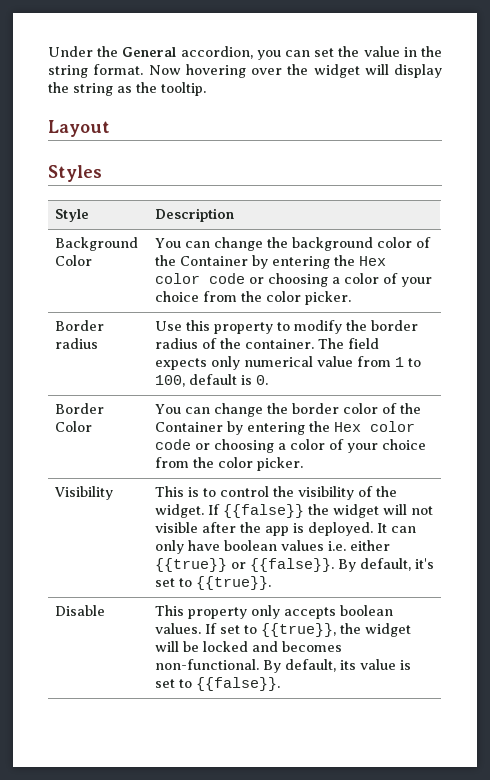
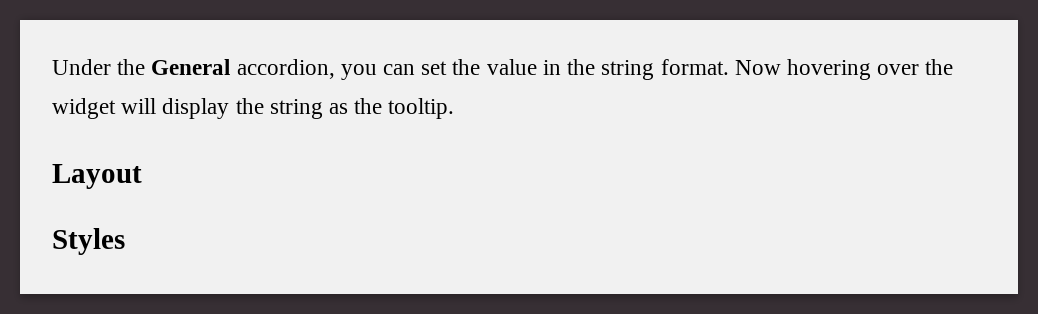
[54,209,89,222] [154,208,234,222] [54,237,138,251] [54,255,92,266] [154,237,431,251] [154,255,386,269] [154,273,432,287] [154,291,351,305] [54,320,104,331] [54,338,98,349] [154,320,418,334] [154,338,379,349] [154,356,421,370] [154,374,268,387] [54,403,104,414] [54,421,92,432] [154,403,421,417] [154,421,415,435] [154,439,426,453] [154,457,303,471] [53,486,113,500] [154,486,397,500] [154,504,433,518] [154,522,416,536] [154,540,390,554] [154,558,434,572] [154,576,271,590] [54,605,105,616] [154,605,393,619] [154,623,411,637] [154,641,342,652] [154,659,411,673] [154,677,280,691] // Style | Description // Background Color | You can change the background color of the Container by entering the Hex color code or choosing a color of your choice from the color picker. // Border radius | Use this property to modify the border radius of the container. The field expects only numerical value from 1 to 100, default is 0. // Border Color | You can change the border color of the Container by entering the Hex color code or choosing a color of your choice from the color picker. // Visibility | This is to control the visibility of the widget. If {{false}} the widget will not visible after the app is deployed. It can only have boolean values i.e. either {{true}} or {{false}}. By default, it's set to {{true}}. // Disable | This property only accepts boolean values. If set to {{true}}, the widget will be locked and becomes non-functional. By default, its value is set to {{false}}. -> (125, 241) none

